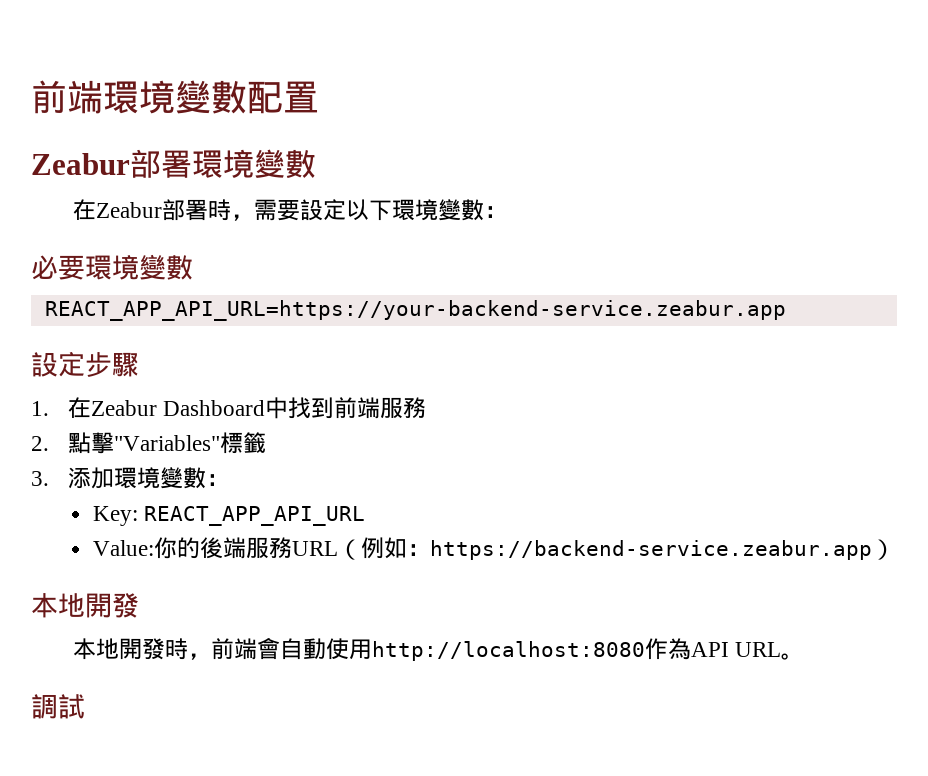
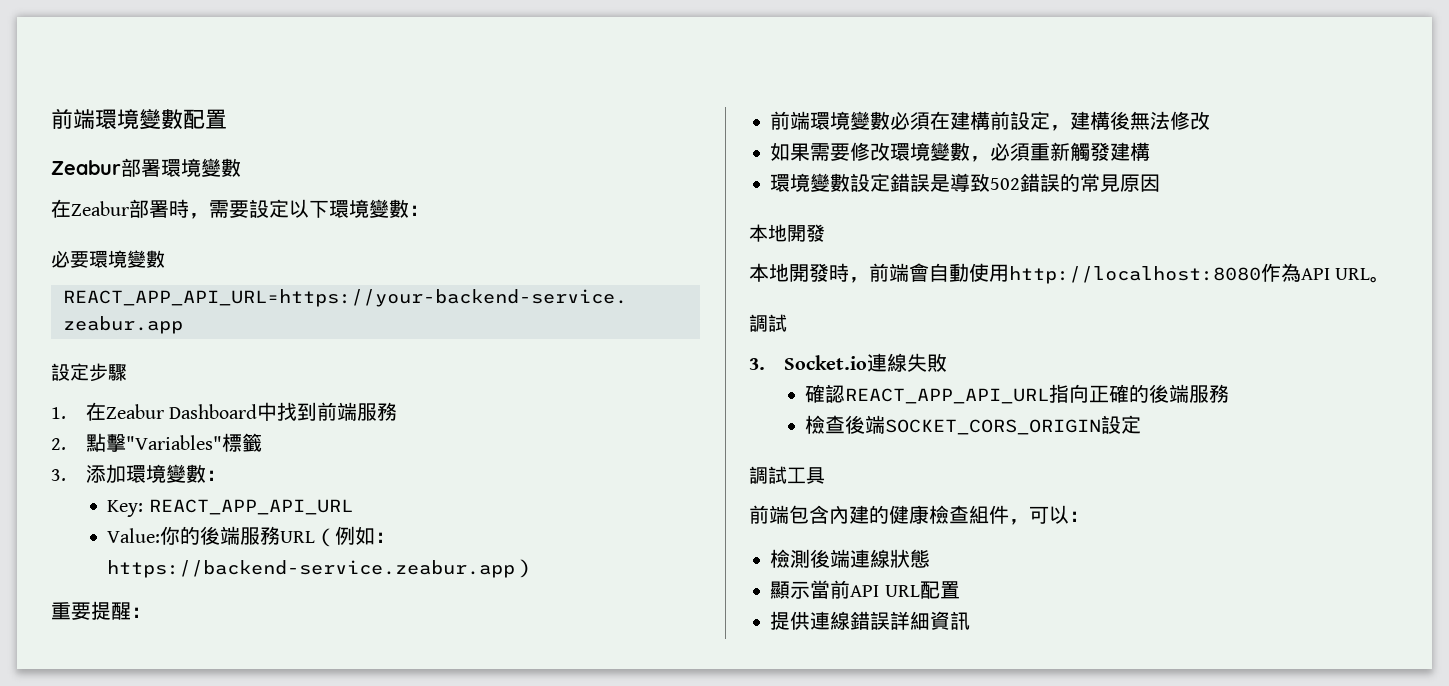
(895, 549) none -> [51,601,151,620] [770,111,1211,131] [770,142,1151,162] [770,173,1161,192] // 重要提醒： // 前端環境變數必須在建構前設定，建構後無法修改 // 如果需要修改環境變數，必須重新觸發建構 // 環境變數設定錯誤是導致502錯誤的常見原因
(85, 706) none -> [749,353,947,372] [805,384,1230,404] [805,415,1142,435] [749,466,825,484] [749,505,1089,525] [770,549,931,568] [770,580,960,599] [770,611,971,630] // 3. Socket.io連線失敗 // 確認REACT_APP_API_URL指向正確的後端服務 // 檢查後端SOCKET_CORS_ORIGIN設定 // 調試工具 // 前端包含內建的健康檢查組件，可以： // 檢測後端連線狀態 // 顯示當前API URL配置 // 提供連線錯誤詳細資訊

